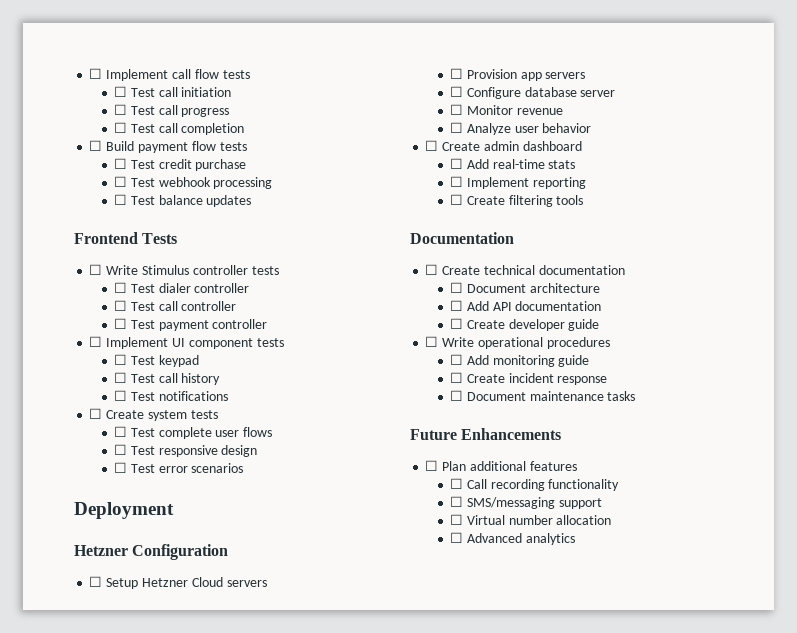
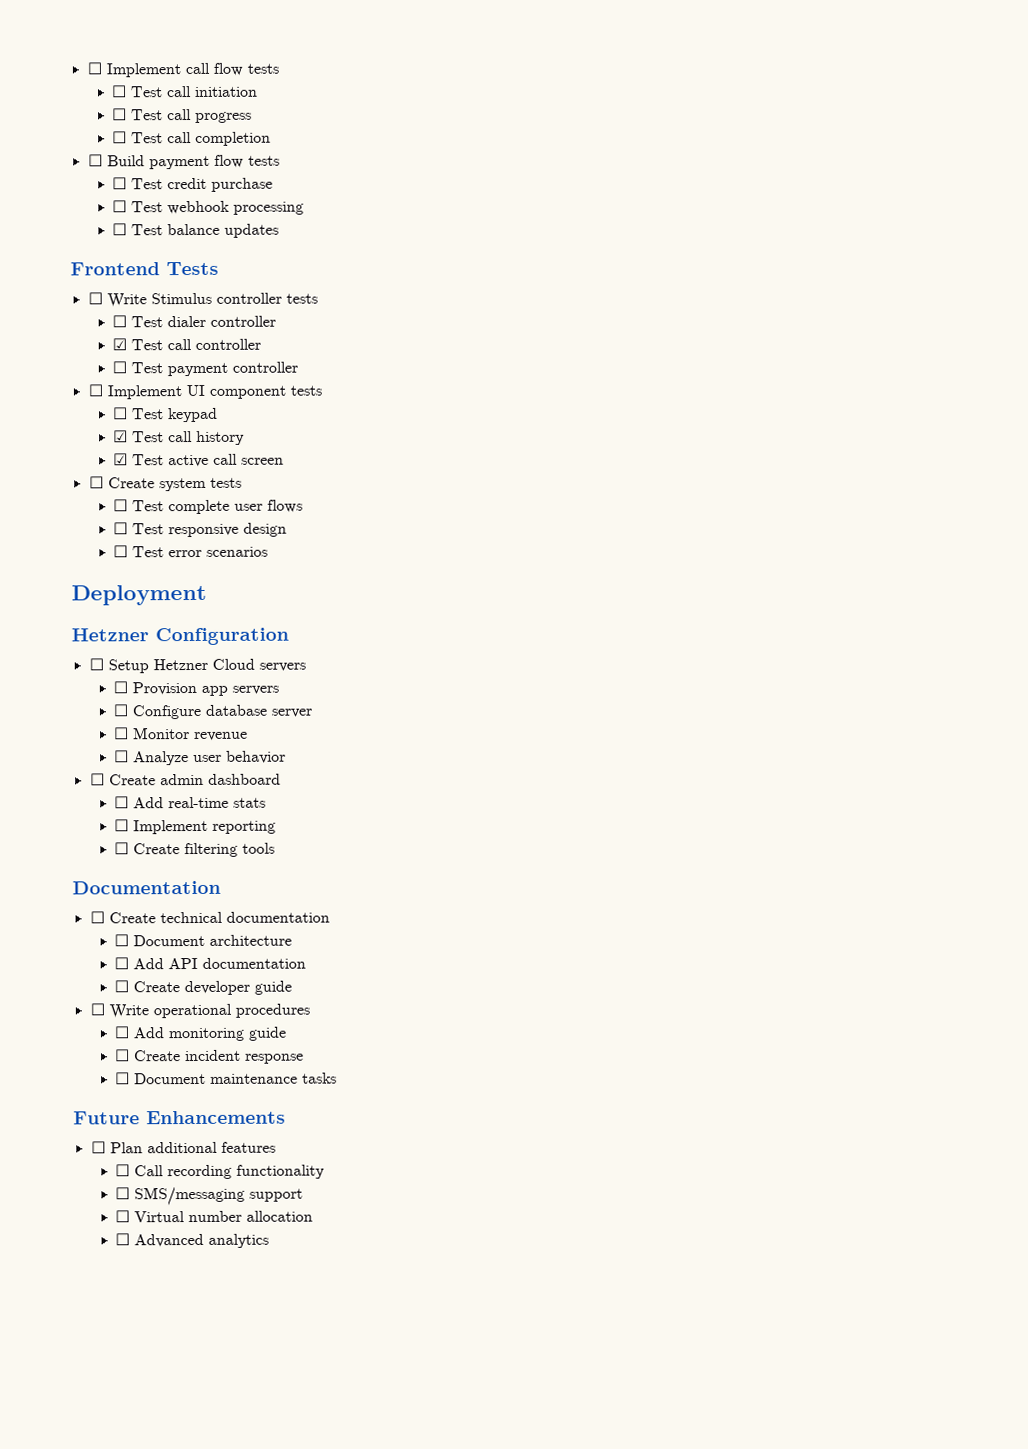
[114,300,128,311] ☐ -> [112,338,128,351] ☑
[114,372,128,383] ☐ -> [113,430,129,443] ☑
[114,390,228,401] ☐ Test notifications -> [113,453,285,468] ☑ Test active call screen

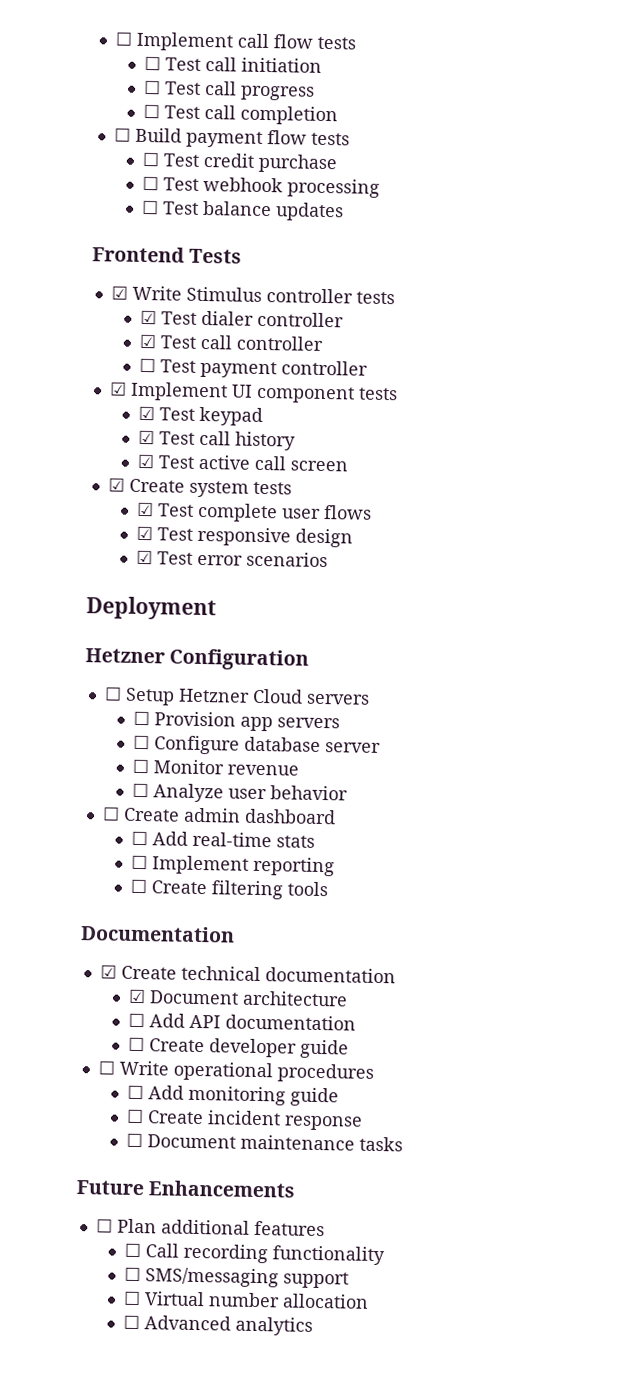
[87,292,103,305] ☐ -> [110,285,128,300] ☑
[112,315,128,328] ☐ -> [140,309,158,325] ☑
[87,384,103,397] ☐ -> [109,381,127,396] ☑
[113,407,129,420] ☐ -> [138,405,156,421] ☑
[88,476,104,489] ☐ -> [107,477,125,492] ☑
[113,499,129,512] ☐ -> [137,501,155,517] ☑
[113,522,129,535] ☐ -> [136,525,154,541] ☑
[113,545,129,558] ☐ -> [136,549,154,565] ☑
[89,911,105,924] ☐ -> [99,964,117,979] ☑
[114,934,130,947] ☐ -> [128,988,147,1004] ☑

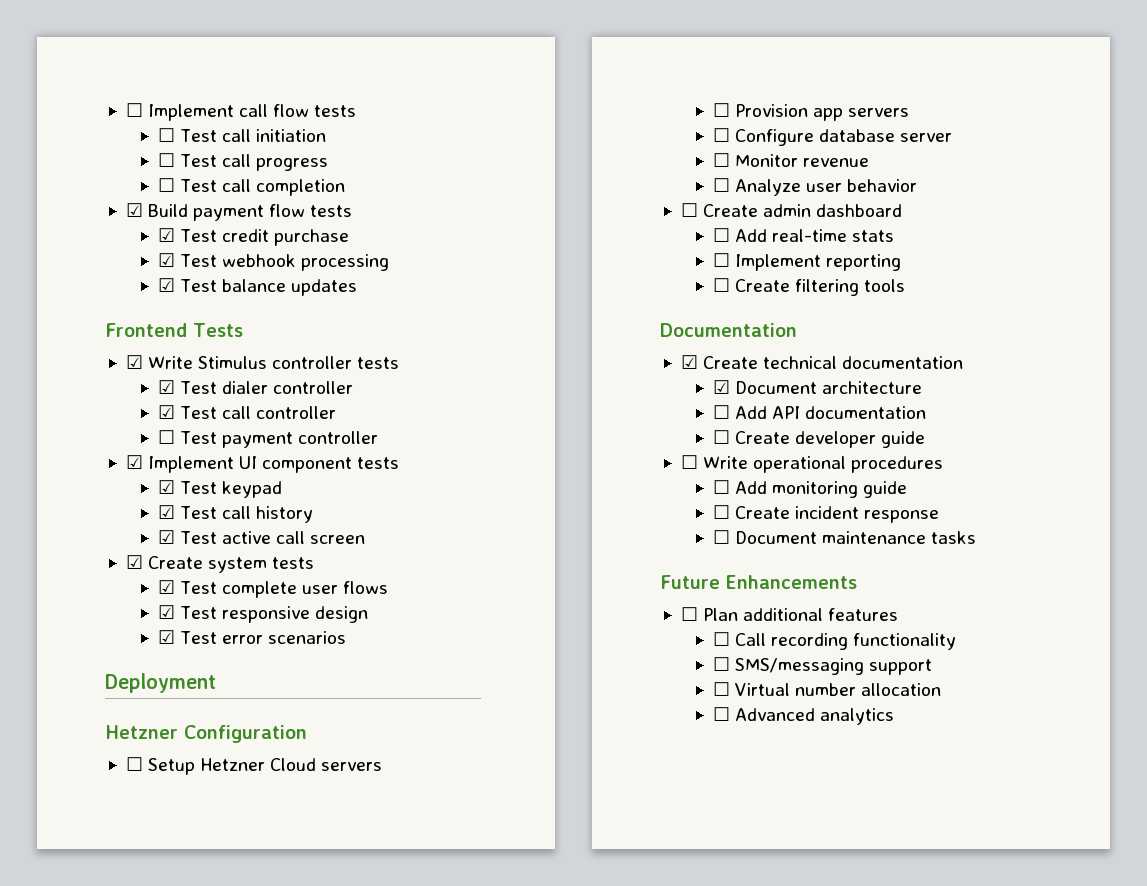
[113,127,131,142] ☐ -> [125,203,143,217] ☑
[142,151,161,167] ☐ -> [157,228,175,242] ☑
[142,175,160,191] ☐ -> [157,253,175,267] ☑
[142,199,160,215] ☐ -> [157,278,175,292] ☑

